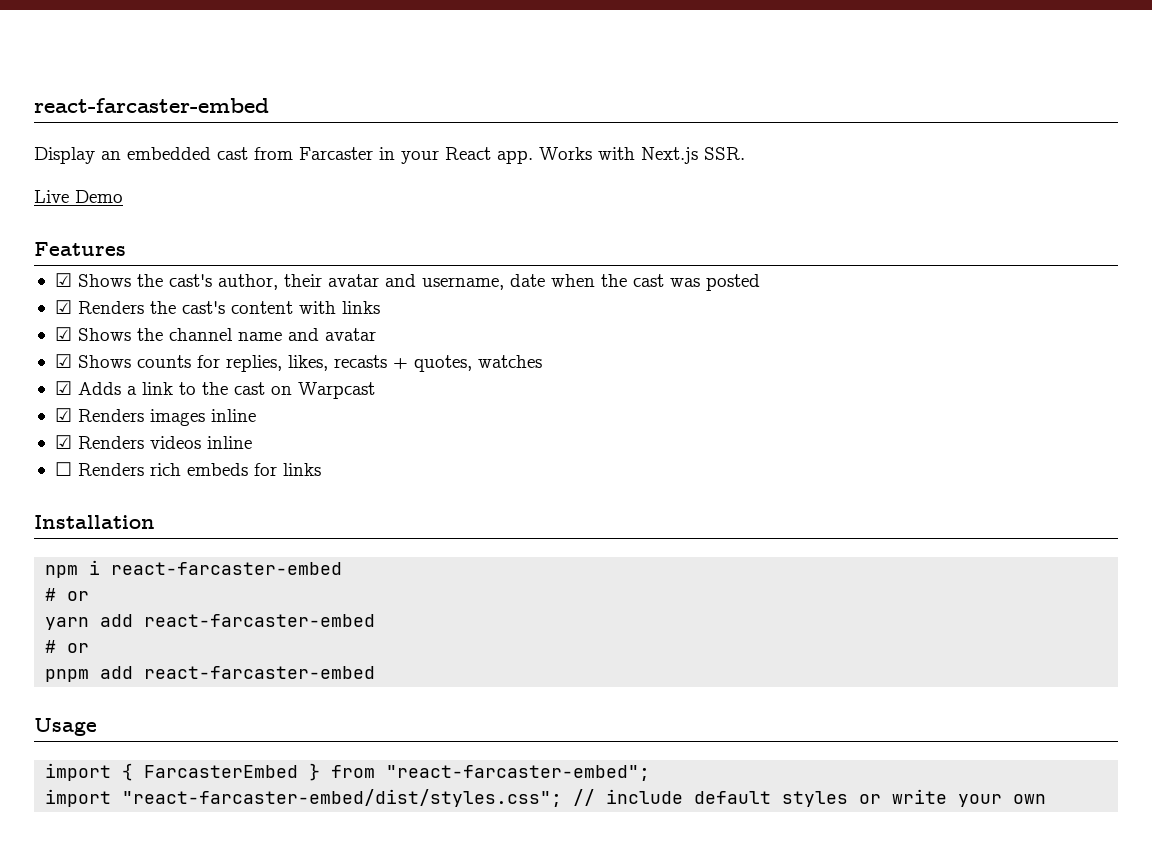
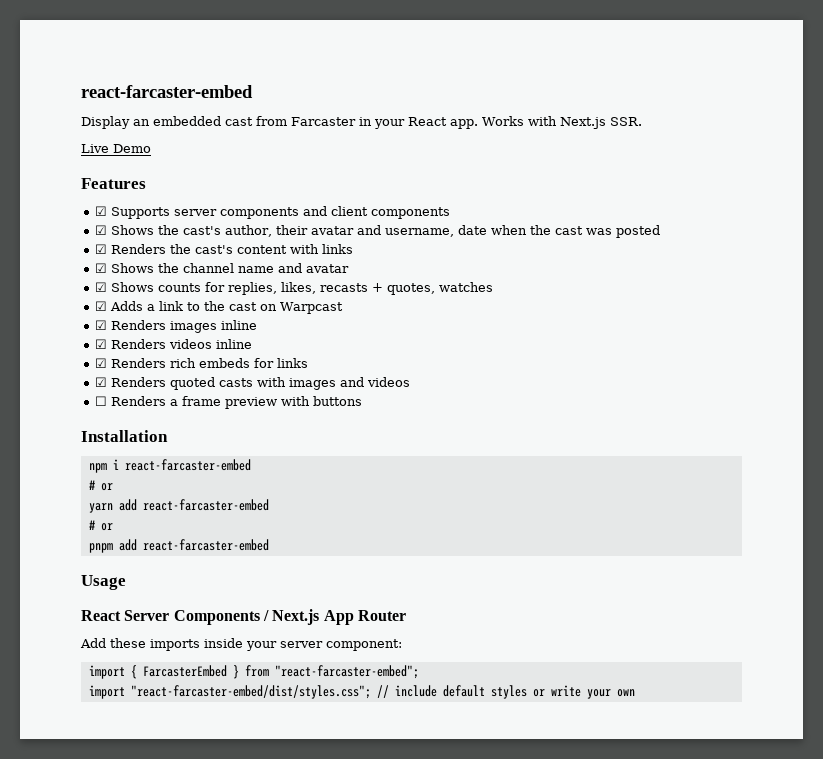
(126, 249) none -> [95,206,451,219] // ☑ Supports server components and client components
[54,462,72,476] ☐ -> [95,358,108,368] ☑
(321, 469) none -> [95,377,411,390] [95,396,363,409] // ☑ Renders quoted casts with images and videos // ☐ Renders a frame preview with buttons
(97, 727) none -> [81,609,406,625] [80,638,402,651] // React Server Components / Next.js App Router // Add these imports inside your server component:

